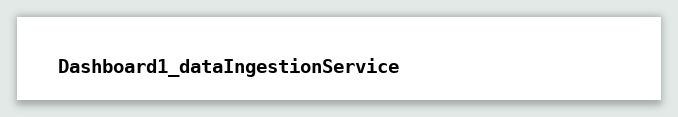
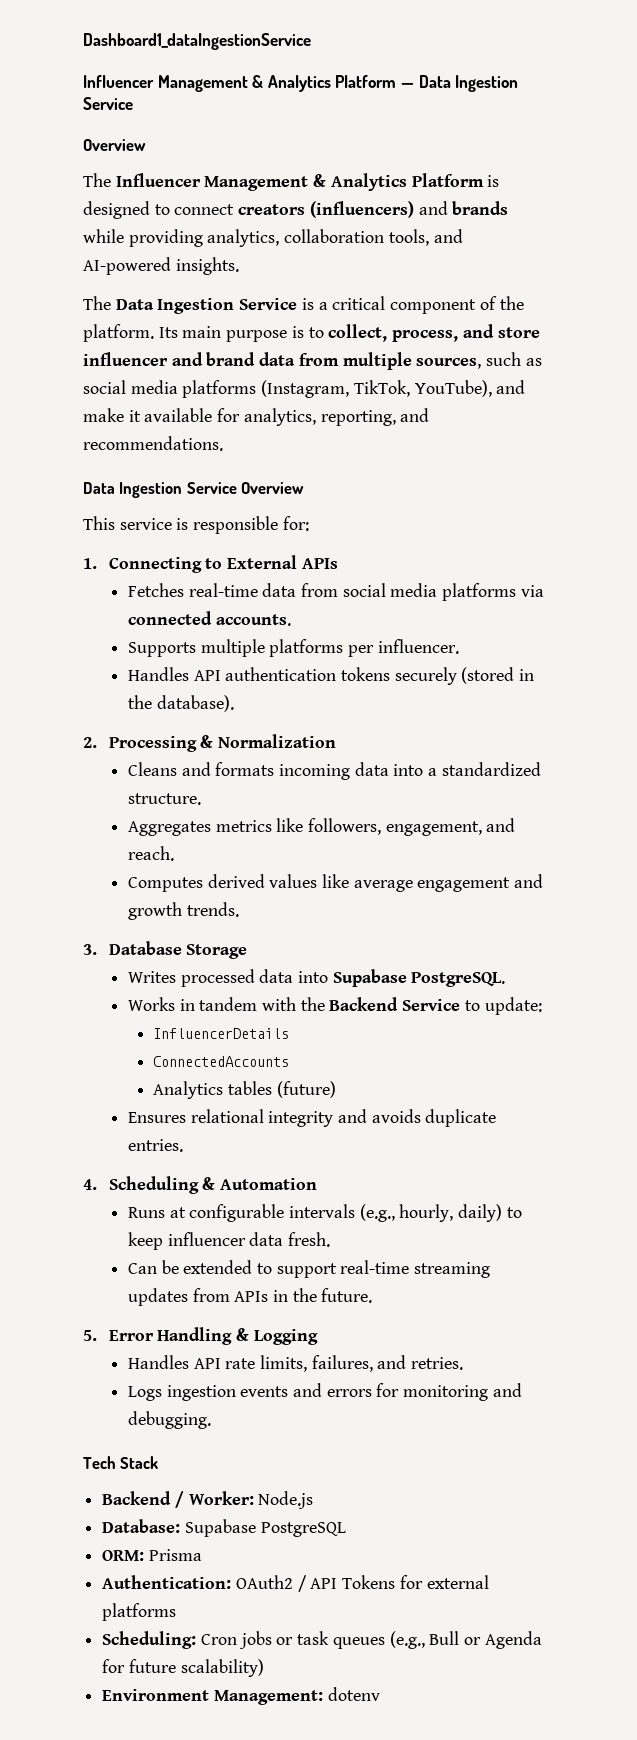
(399, 67) none -> [83,75,519,92] [83,97,133,110] [83,139,146,151] [83,173,500,191] [83,201,509,219] [83,229,463,247] [83,257,239,275] [83,296,524,314] [83,324,540,342] [83,352,542,370] [83,380,526,398] [83,408,430,426] [83,436,223,451] [83,482,305,498] [83,516,309,534] [83,555,338,573] [127,583,544,601] [127,611,291,626] [127,639,459,657] [127,667,535,685] [127,695,234,712] [83,734,337,752] [127,762,541,780] [127,793,201,805] [127,818,516,836] [127,846,174,861] [127,874,544,892] [127,902,239,920] [83,941,248,959] [127,969,506,987] [127,997,542,1015] [153,1028,290,1039] [153,1056,290,1067] [153,1081,336,1099] [127,1109,497,1127] [127,1139,183,1152] [83,1176,318,1194] [127,1204,522,1222] [127,1232,330,1250] [127,1260,491,1278] [127,1288,373,1306] [83,1327,318,1345] [127,1355,464,1372] [127,1383,522,1401] [127,1411,211,1429] [83,1456,159,1469] [102,1491,314,1509] [102,1519,346,1537] [102,1549,202,1561] [102,1575,489,1592] [102,1603,177,1621] [102,1631,542,1649] [102,1659,264,1677] [102,1687,380,1705] // Influencer Management & Analytics Platform — Data Ingestion Service // Overview // The Influencer Management & Analytics Platform is designed to connect creators (influencers) and brands while providing analytics, collaboration tools, and AI-powered insights. // The Data Ingestion Service is a critical component of the platform. Its main purpose is to collect, process, and store influencer and brand data from multiple sources, such as social media platforms (Instagram, TikTok, YouTube), and make it available for analytics, reporting, and recommendations. // Data Ingestion Service Overview // This service is responsible for: // 1. Connecting to External APIs // Fetches real-time data from social media platforms via connected accounts. // Supports multiple platforms per influencer. // Handles API authentication tokens securely (stored in the database). // 2. Processing & Normalization // Cleans and formats incoming data into a standardized structure. // Aggregates metrics like followers, engagement, and reach. // Computes derived values like average engagement and growth trends. // 3. Database Storage // Writes processed data into Supabase PostgreSQL. // Works in tandem with the Backend Service to update: // InfluencerDetails // ConnectedAccounts // Analytics tables (future) // Ensures relational integrity and avoids duplicate entries. // 4. Scheduling & Automation // Runs at configurable intervals (e.g., hourly, daily) to keep influencer data fresh. // Can be extended to support real-time streaming updates from APIs in the future. // 5. Error Handling & Logging // Handles API rate limits, failures, and retries. // Logs ingestion events and errors for monitoring and debugging. // Tech Stack // Backend / Worker: Node.js // Database: Supabase PostgreSQL // ORM: Prisma // Authentication: OAuth2 / API Tokens for external platforms // Scheduling: Cron jobs or task queues (e.g., Bull or Agenda for future scalability) // Environment Management: dotenv

